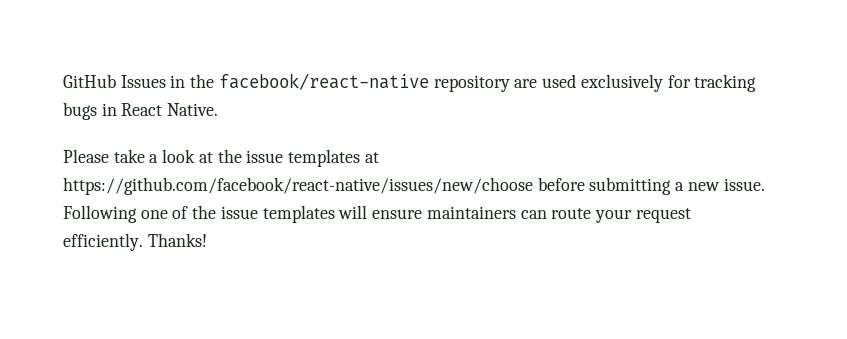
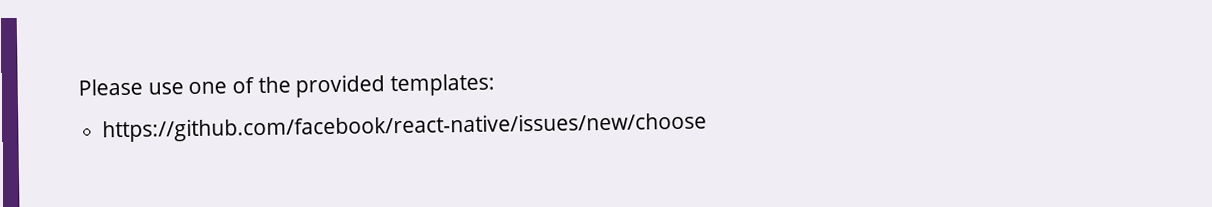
[63,73,757,92] [63,102,219,120] [63,149,379,167] [63,177,765,195] [63,205,691,223] [63,233,207,251] GitHub Issues in the facebook/react-native repository are used exclusively for tracking bugs in React Native. // Please take a look at the issue templates at https://github.com/facebook/react-native/issues/new/choose before submitting a new issue. Following one of the issue templates will ensure maintainers can route your request efficiently. Thanks! -> [78,73,496,98] [102,111,708,143] Please use one of the provided templates: // https://github.com/facebook/react-native/issues/new/choose

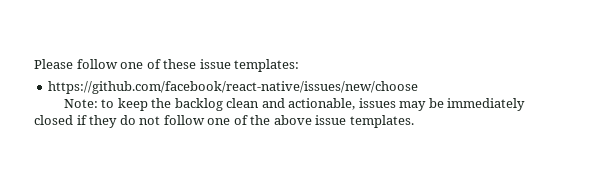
[147,73,496,98] [102,111,708,143] use one of the provided templates: // https://github.com/facebook/react-native/issues/new/choose -> [76,59,300,72] [48,81,419,94] [63,98,526,111] [34,115,414,128] follow one of these issue templates: // https://github.com/facebook/react-native/issues/new/choose // Note: to keep the backlog clean and actionable, issues may be immediately closed if they do not follow one of the above issue templates.

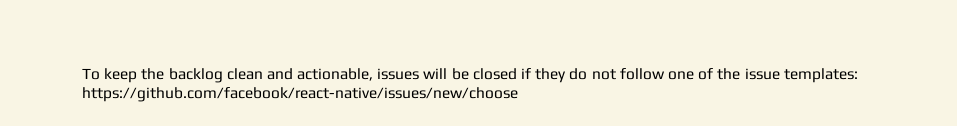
[34,59,300,72] [48,81,419,94] [63,99,115,108] Please follow one of these issue templates: // https://github.com/facebook/react-native/issues/new/choose // Note: to -> [82,68,100,80] To
[399,98,526,111] may be immediately -> [423,68,469,80] will be
[273,115,414,128] above issue templates. -> [744,68,858,83] [82,87,518,102] issue templates: https://github.com/facebook/react-native/issues/new/choose

